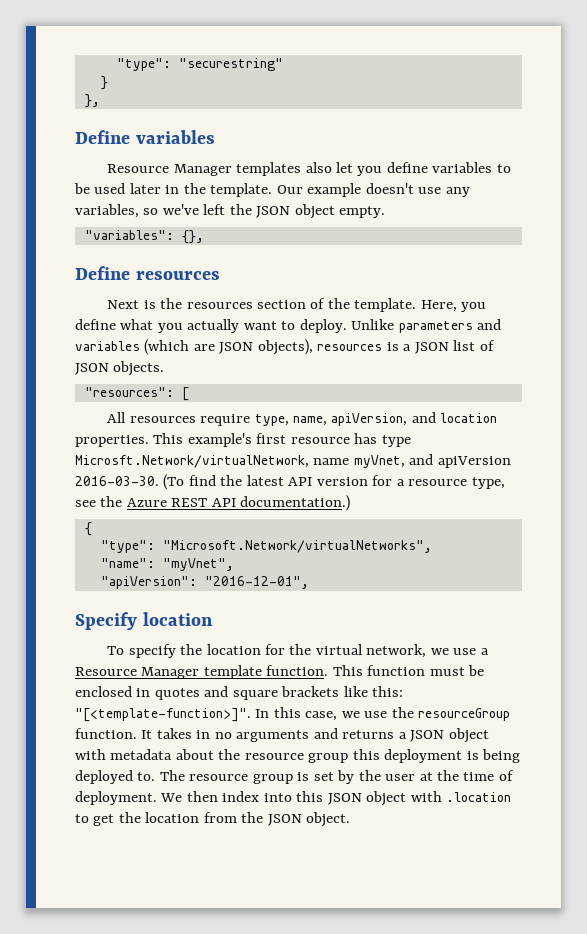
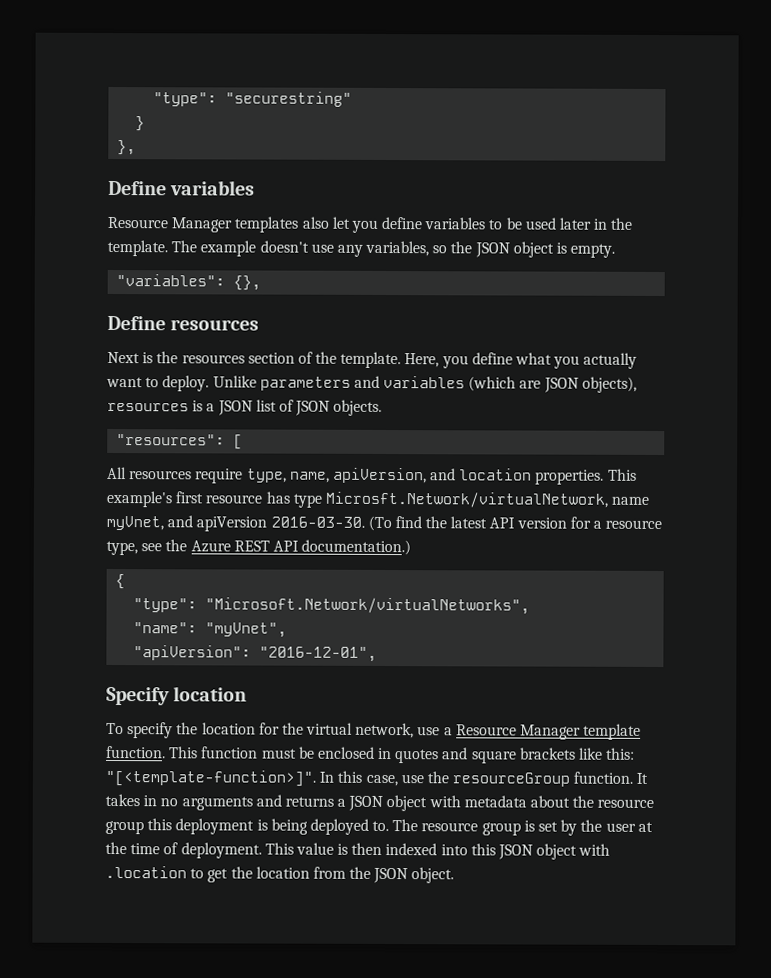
[276,185,303,194] Our -> [171,240,198,253] The
[162,204,226,215] we've left -> (448, 249) none
(335, 211) none -> [556,242,568,254] is
[430,648,449,655] we -> (415, 730) none
[341,711,360,718] we -> (398, 780) none
[160,791,260,802] We then index -> [264,842,438,856] This value is then indexed

